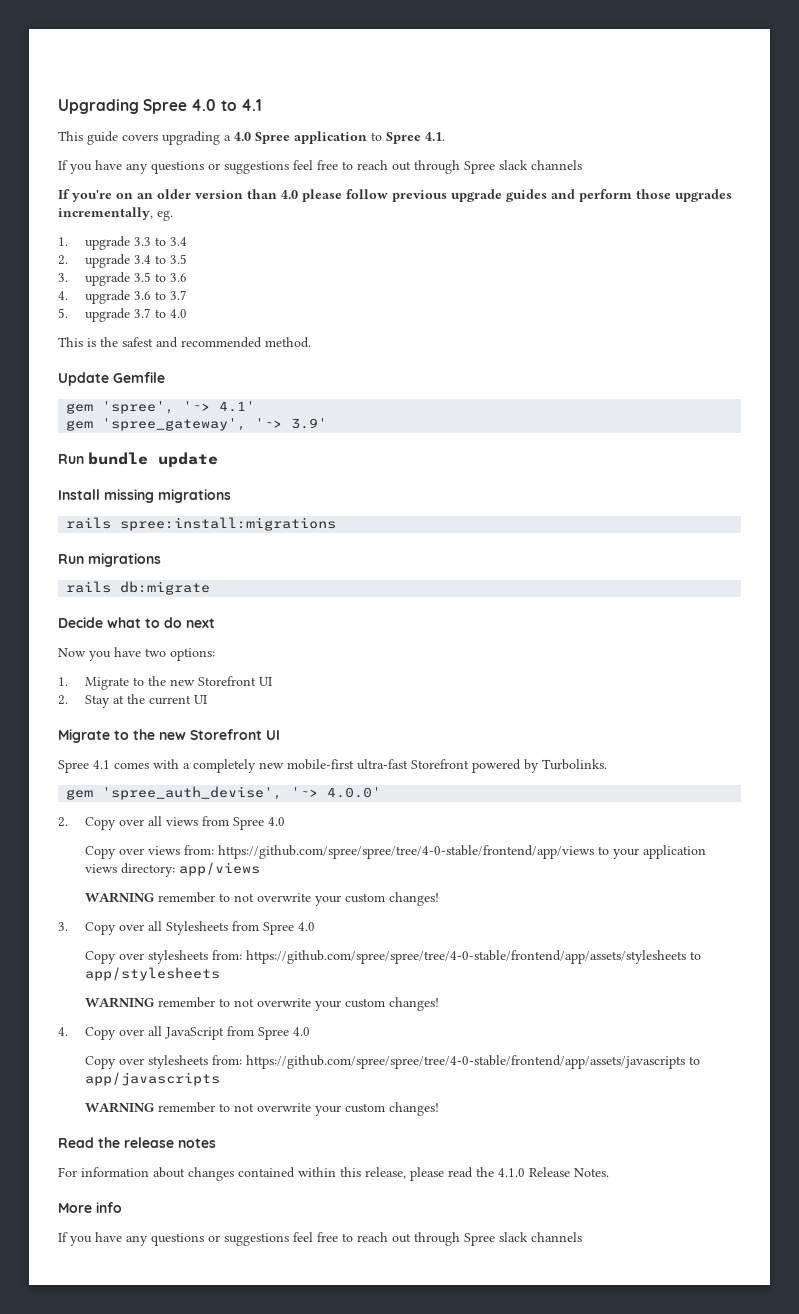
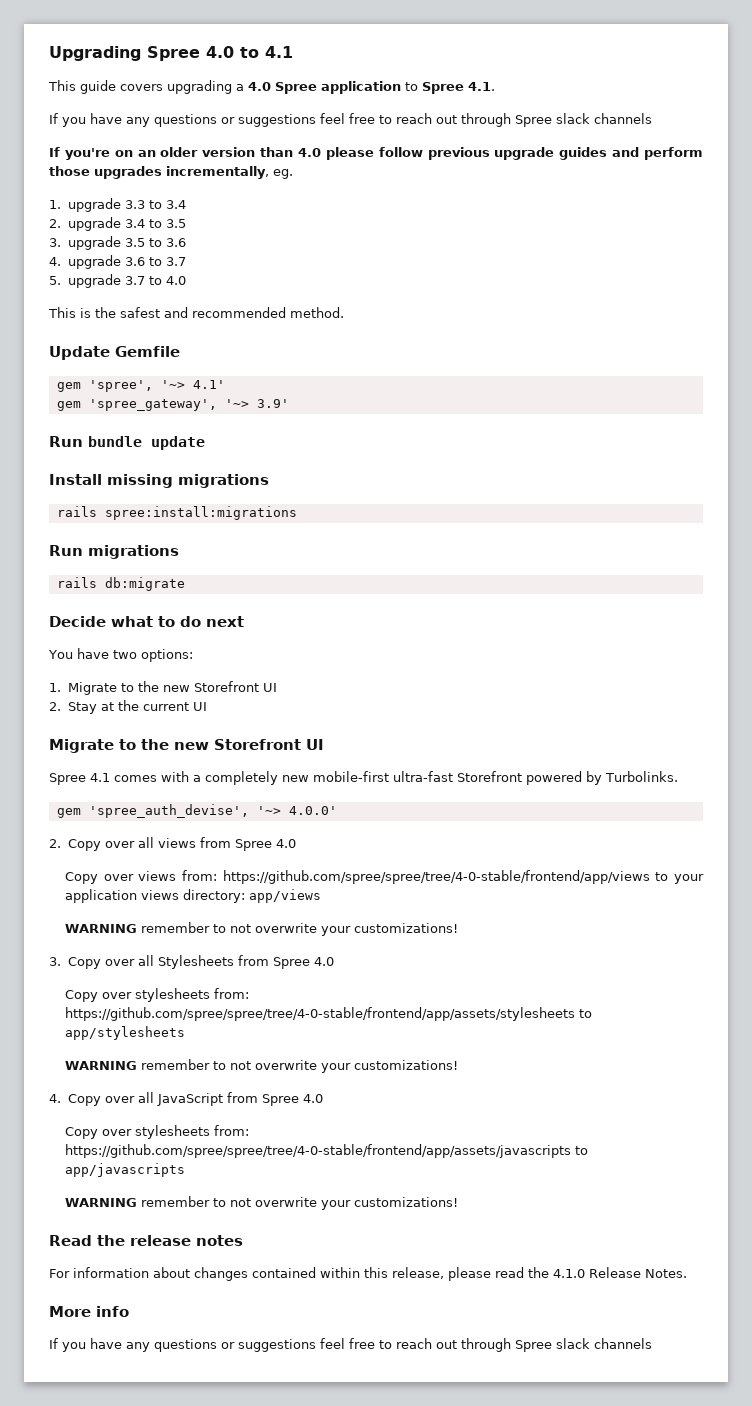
[58,648,111,661] Now you -> [48,650,73,659] You
[345,892,440,906] custom changes! -> [353,923,458,933] customizations!
[345,997,440,1011] custom changes! -> [353,1060,458,1070] customizations!
[345,1102,440,1116] custom changes! -> [353,1197,458,1207] customizations!

